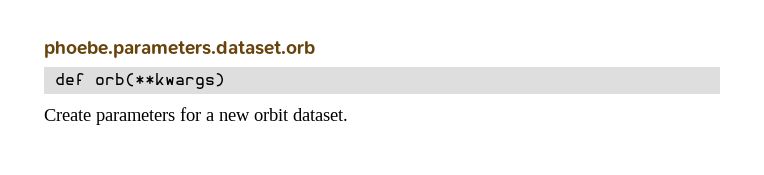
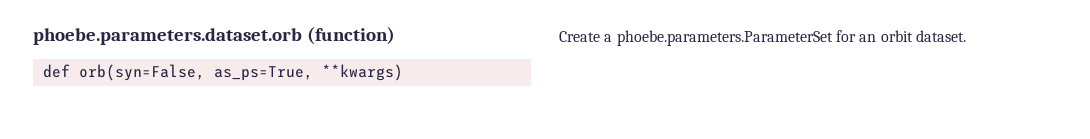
(315, 49) none -> [306,27,395,45] (function)
[95,73,226,89] [44,107,250,125] orb(**kwargs) // Create parameters for a new -> [78,64,403,81] [559,30,877,46] orb(syn=False, as_ps=True, **kwargs) // Create a phoebe.parameters.ParameterSet for an

